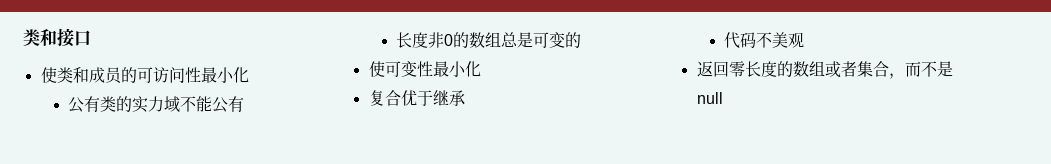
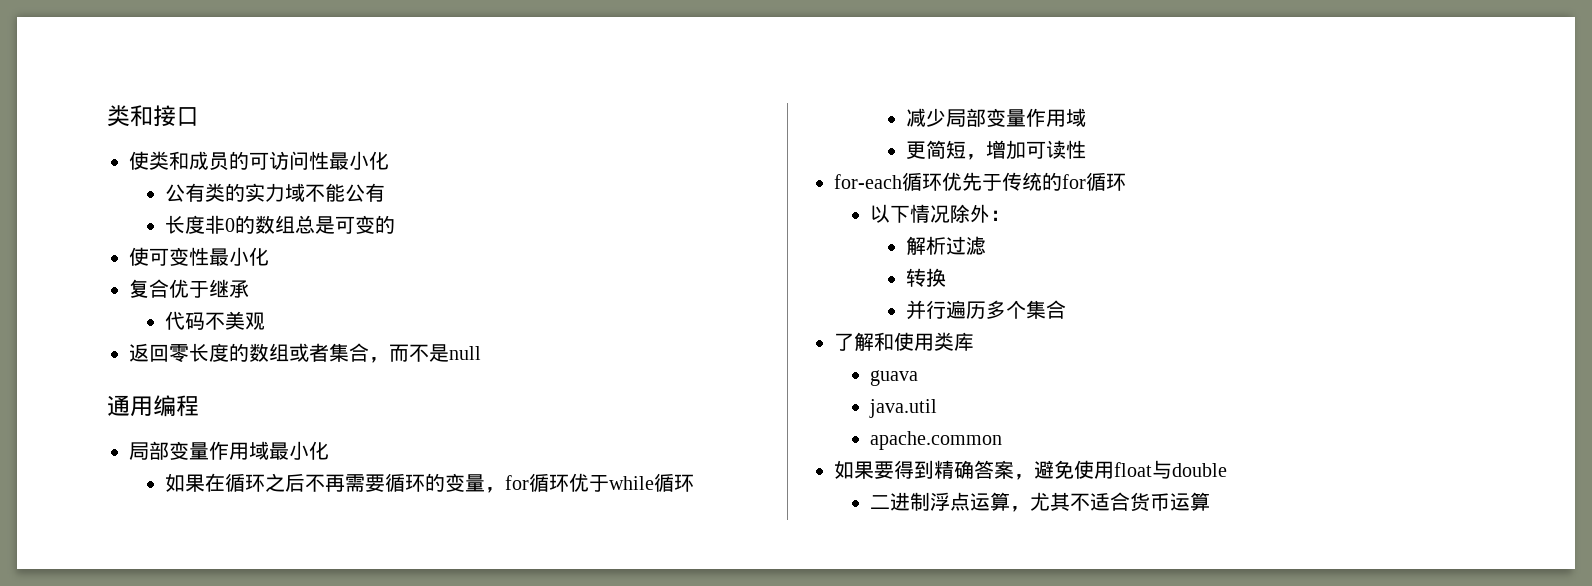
(723, 98) none -> [107,395,199,417] [129,441,329,460] [164,473,694,493] [905,108,1086,127] [905,140,1086,160] [834,172,1126,191] [869,204,1010,223] [905,236,986,255] [905,268,946,287] [905,300,1066,320] [834,332,974,351] [869,370,918,386] [868,399,937,418] [869,431,1002,450] [834,460,1227,480] [869,492,1210,512] // 通用编程 // 局部变量作用域最小化 // 如果在循环之后不再需要循环的变量，for循环优于while循环 // 减少局部变量作用域 // 更简短，增加可读性 // for-each循环优先于传统的for循环 // 以下情况除外： // 解析过滤 // 转换 // 并行遍历多个集合 // 了解和使用类库 // guava // java.util // apache.common // 如果要得到精确答案，避免使用float与double // 二进制浮点运算，尤其不适合货币运算

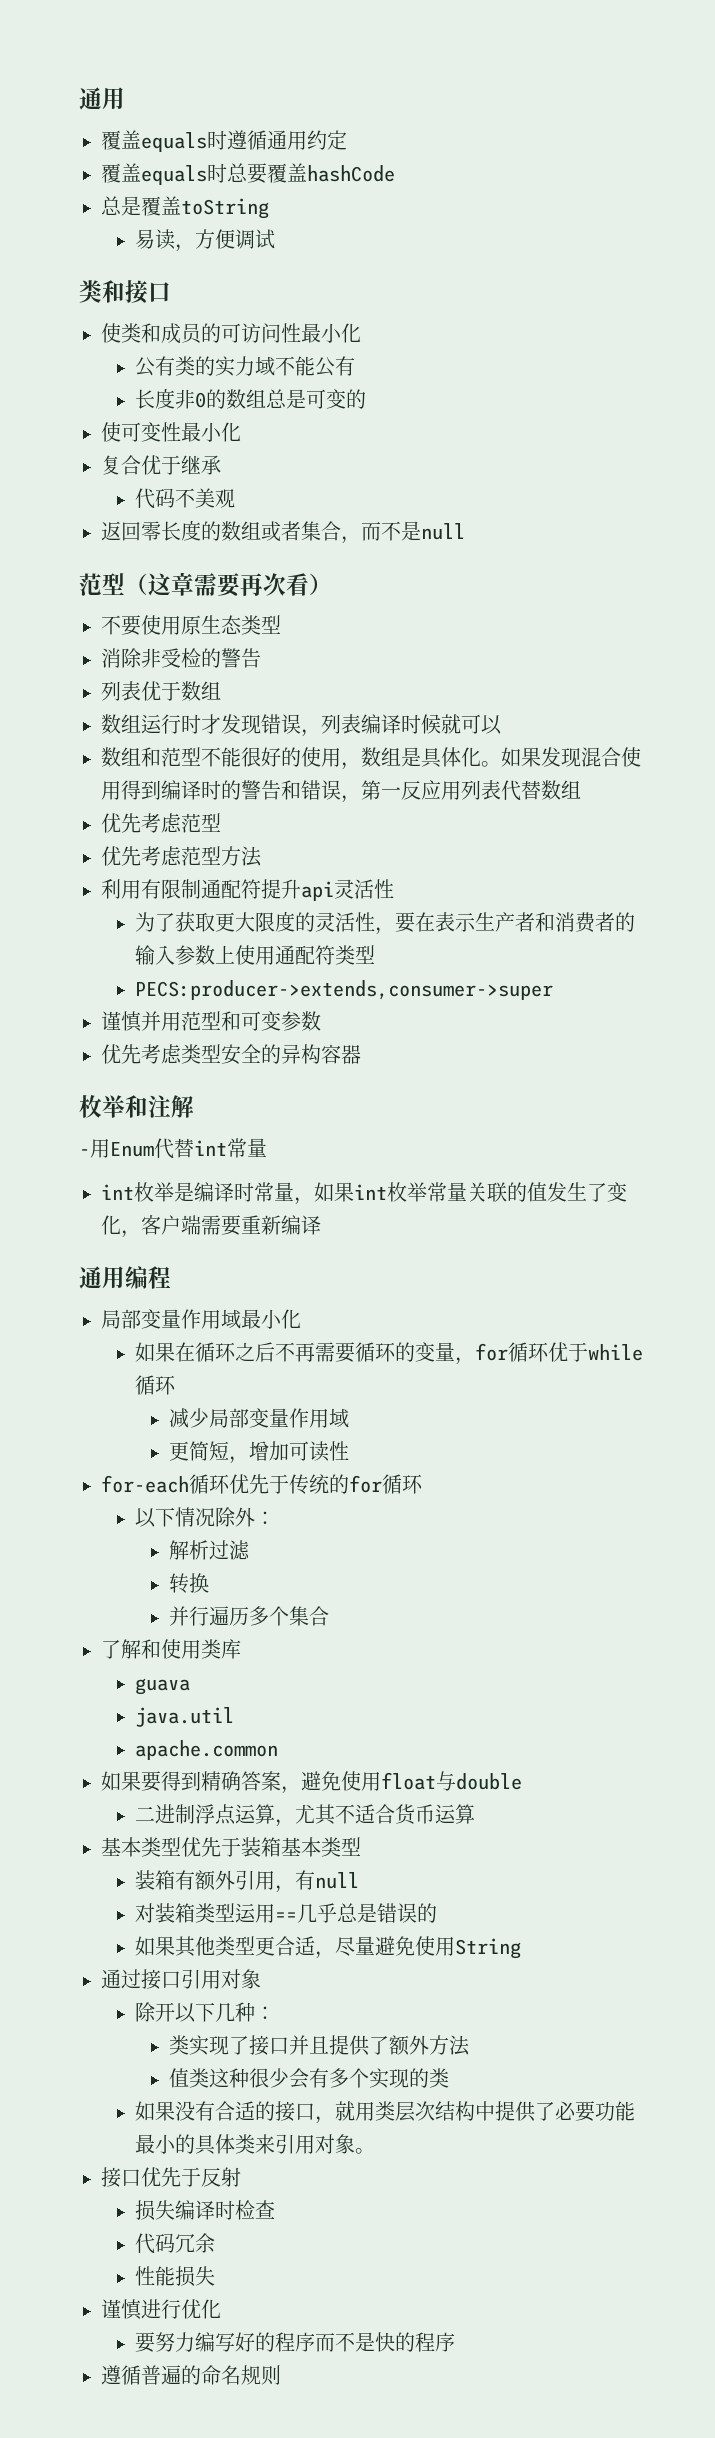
(107, 116) none -> [79,87,125,110] [101,130,347,152] [101,163,395,185] [101,196,269,219] [135,229,276,252] 通用 // 覆盖equals时遵循通用约定 // 覆盖equals时总要覆盖hashCode // 总是覆盖toString // 易读，方便调试 //
(481, 353) none -> [79,572,332,597] [101,615,281,636] [101,648,261,668] [101,681,221,701] [101,714,502,737] [101,747,641,770] [101,780,581,803] [101,813,221,833] [101,846,262,867] [101,879,394,901] [135,911,636,935] [135,945,376,965] [135,980,554,1000] [101,1011,321,1032] [101,1044,361,1065] [79,1095,194,1118] [79,1138,267,1159] [101,1182,627,1205] [101,1215,321,1238] // 范型（这章需要再次看） // 不要使用原生态类型 // 消除非受检的警告 // 列表优于数组 // 数组运行时才发现错误，列表编译时候就可以 // 数组和范型不能很好的使用，数组是具体化。如果发现混合使用得到编译时的警告和错误，第一反应用列表代替数组 // 优先考虑范型 // 优先考虑范型方法 // 利用有限制通配符提升api灵活性 // 为了获取更大限度的灵活性，要在表示生产者和消费者的输入参数上使用通配符类型 // PECS:producer->extends,consumer->super // 谨慎并用范型和可变参数 // 优先考虑类型安全的异构容器 // 枚举和注解 // -用Enum代替int常量 // int枚举是编译时常量，如果int枚举常量关联的值发生了变化，客户端需要重新编译
(1210, 501) none -> [101,1837,361,1857] [135,1870,360,1893] [135,1903,438,1923] [135,1936,522,1959] [101,1969,261,1990] [135,2002,276,2023] [169,2035,471,2056] [169,2068,450,2089] [135,2101,636,2124] [135,2134,376,2155] [101,2167,241,2188] [135,2200,276,2221] [135,2233,216,2254] [135,2266,216,2287] [101,2299,221,2320] [135,2332,456,2353] [101,2365,281,2385] // 基本类型优先于装箱基本类型 // 装箱有额外引用，有null // 对装箱类型运用==几乎总是错误的 // 如果其他类型更合适，尽量避免使用String // 通过接口引用对象 // 除开以下几种： // 类实现了接口并且提供了额外方法 // 值类这种很少会有多个实现的类 // 如果没有合适的接口，就用类层次结构中提供了必要功能最小的具体类来引用对象。 // 接口优先于反射 // 损失编译时检查 // 代码冗余 // 性能损失 // 谨慎进行优化 // 要努力编写好的程序而不是快的程序 // 遵循普遍的命名规则

